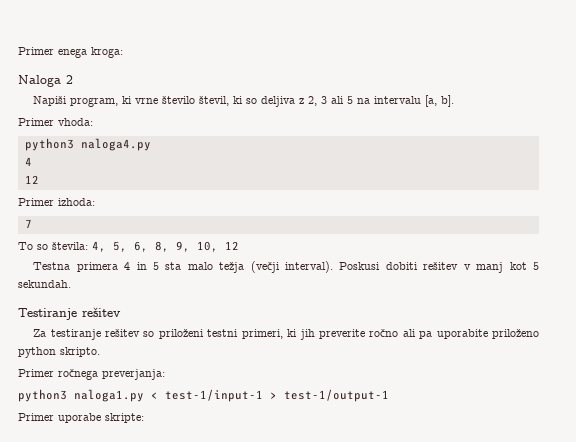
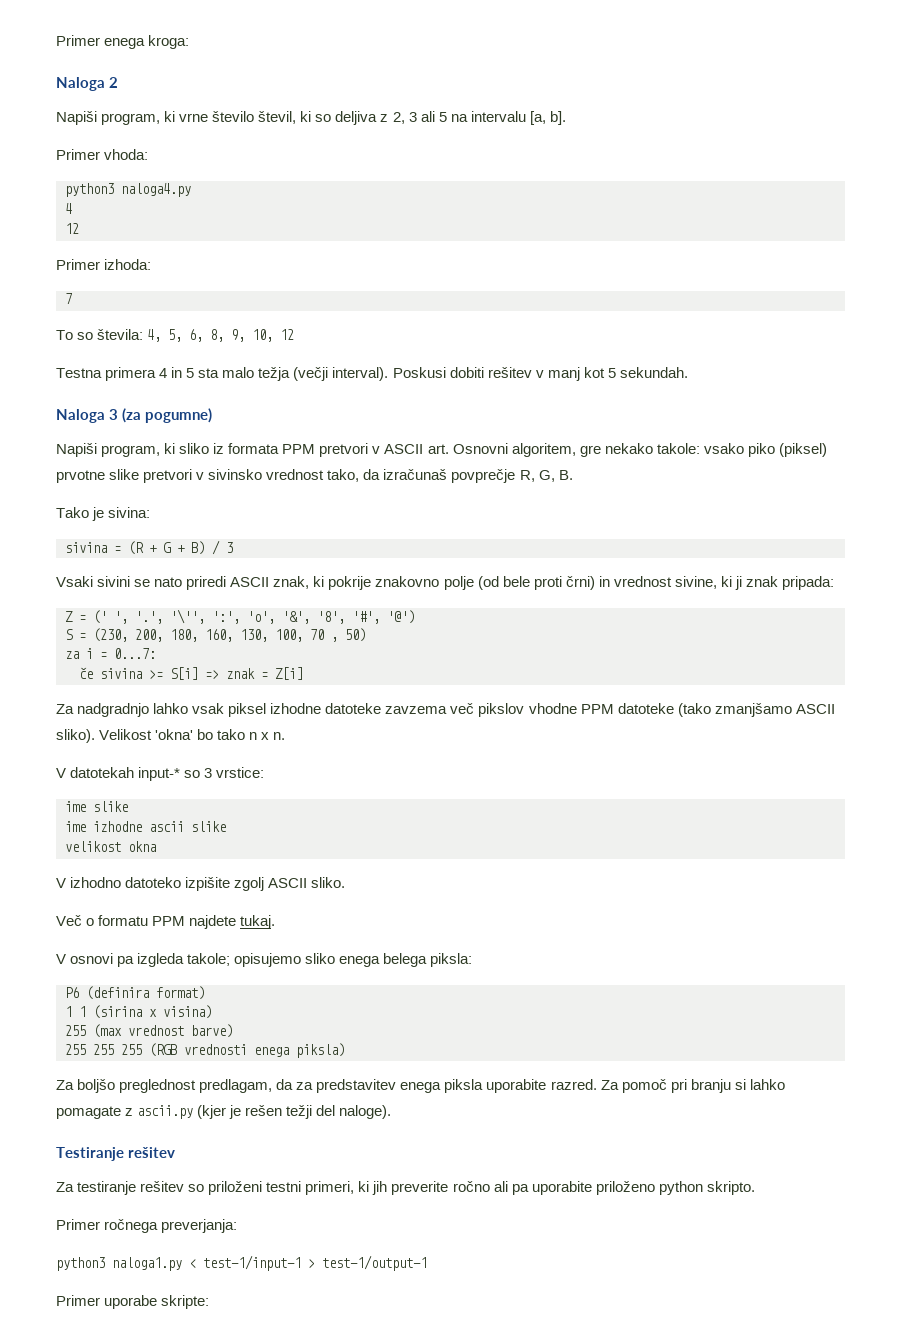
(71, 284) none -> [56,408,212,423] [56,443,827,457] [56,469,573,483] [56,507,151,521] [65,540,233,555] [56,576,835,590] [65,609,415,624] [65,628,366,642] [65,648,156,659] [79,667,303,680] [56,703,835,717] [56,729,286,743] [56,767,265,781] [65,801,128,812] [65,821,226,832] [65,841,156,852] [56,877,346,891] [56,915,276,929] [56,953,473,967] [65,986,205,1000] [65,1005,212,1019] [65,1024,233,1038] [65,1043,345,1058] [56,1079,785,1093] [56,1105,392,1119] // Naloga 3 (za pogumne) // Napiši program, ki sliko iz formata PPM pretvori v ASCII art. Osnovni algoritem, gre nekako takole: vsako piko (piksel) prvotne slike pretvori v sivinsko vrednost tako, da izračunaš povprečje R, G, B. // Tako je sivina: // sivina = (R + G + B) / 3 // Vsaki sivini se nato priredi ASCII znak, ki pokrije znakovno polje (od bele proti črni) in vrednost sivine, ki ji znak pripada: // Z = (' ', '.', '\'', ':', 'o', '&', '8', '#', '@') // S = (230, 200, 180, 160, 130, 100, 70 , 50) // za i = 0...7: // če sivina >= S[i] => znak = Z[i] // Za nadgradnjo lahko vsak piksel izhodne datoteke zavzema več pikslov vhodne PPM datoteke (tako zmanjšamo ASCII sliko). Velikost 'okna' bo tako n x n. // V datotekah input-* so 3 vrstice: // ime slike // ime izhodne ascii slike // velikost okna // V izhodno datoteko izpišite zgolj ASCII sliko. // Več o formatu PPM najdete tukaj. // V osnovi pa izgleda takole; opisujemo sliko enega belega piksla: // P6 (definira format) // 1 1 (sirina x visina) // 255 (max vrednost barve) // 255 255 255 (RGB vrednosti enega piksla) // Za boljšo preglednost predlagam, da za predstavitev enega piksla uporabite razred. Za pomoč pri branju si lahko pomagate z ascii.py (kjer je rešen težji del naloge).

